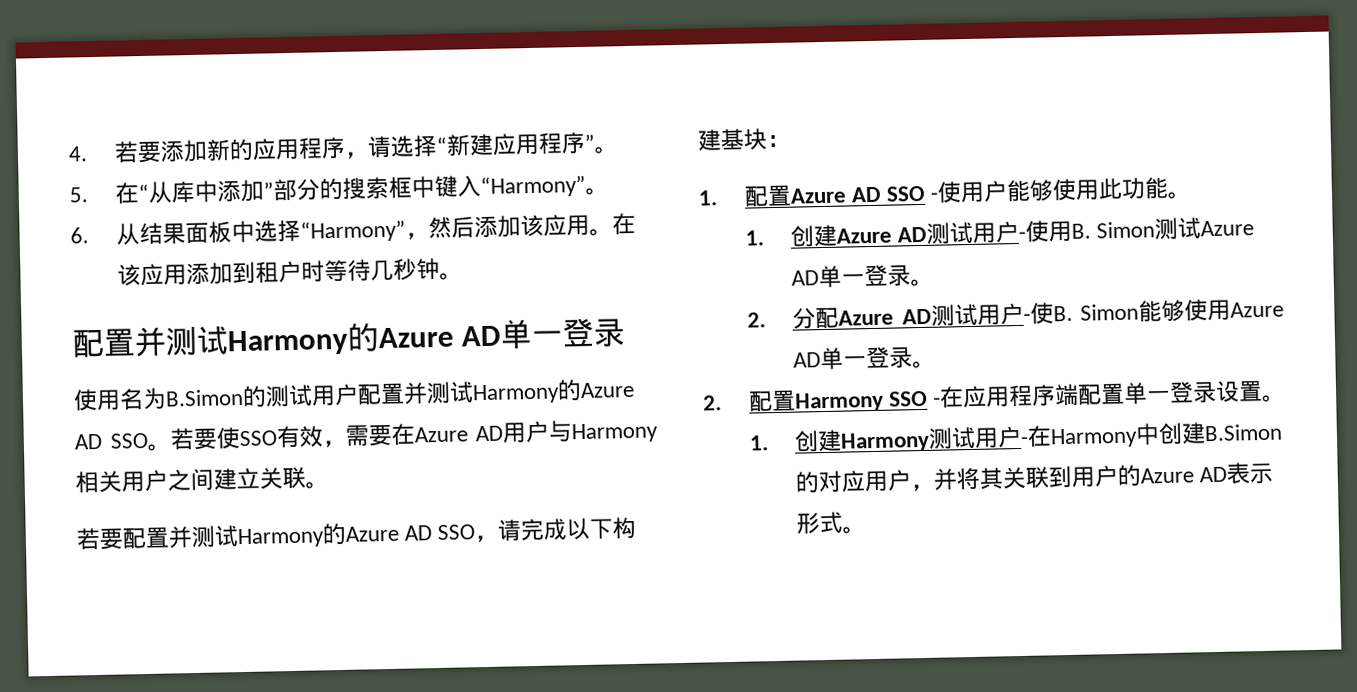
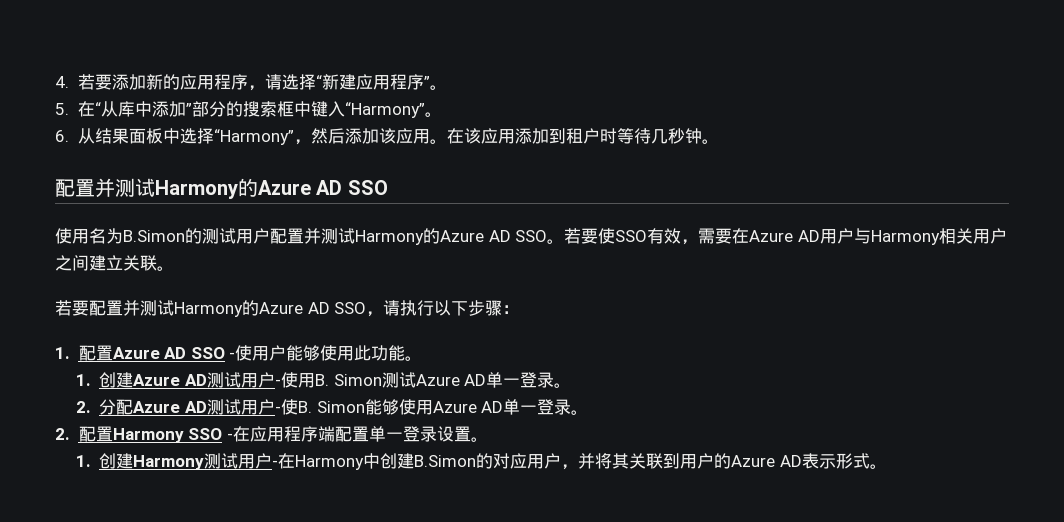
[500,317,626,350] 单一登录 -> [347,180,388,195] SSO
[520,516,637,542] [697,128,767,152] 完成以下构建基块 -> [400,300,503,316] 执行以下步骤

